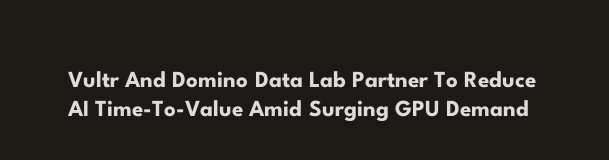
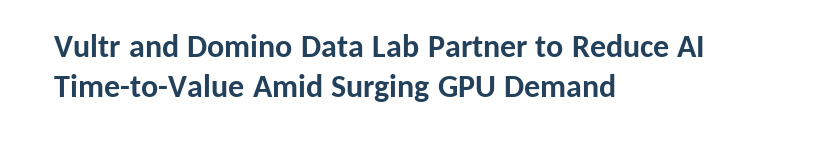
[124,71,167,88] And -> [128,34,179,57] and
[434,71,459,88] To -> [535,36,564,57] to
[95,100,244,117] Time-To-Value -> [54,74,244,97] Time-to-Value

